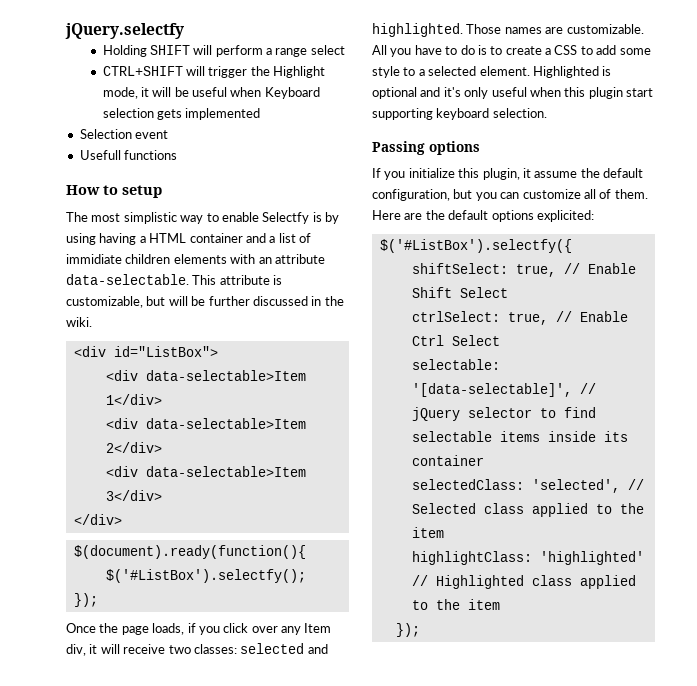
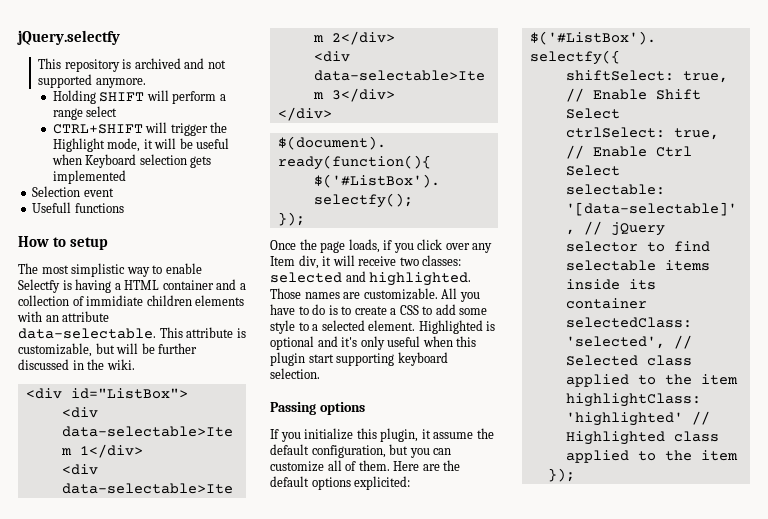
(184, 31) none -> [38,58,226,72] [38,74,146,88] // This repository is archived and not supported anymore.
[325,212,339,224] [66,233,96,245] by using -> (72, 285) none
[278,233,296,243] list -> [18,295,69,306] collection

